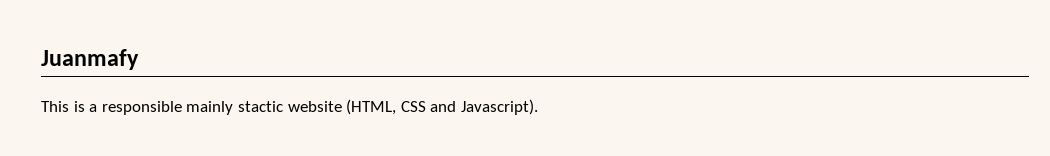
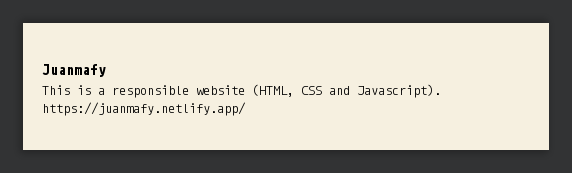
[186,101,283,115] mainly stactic -> (189, 91) none
(538, 107) none -> [42,102,246,116] https://juanmafy.netlify.app/

